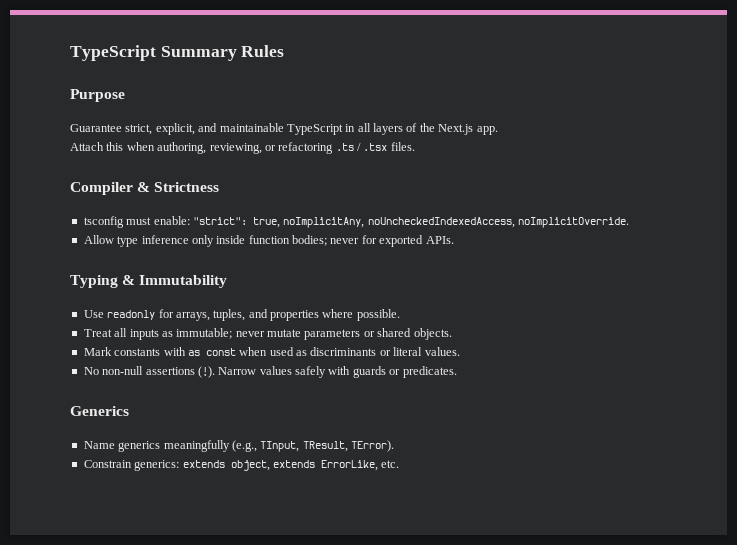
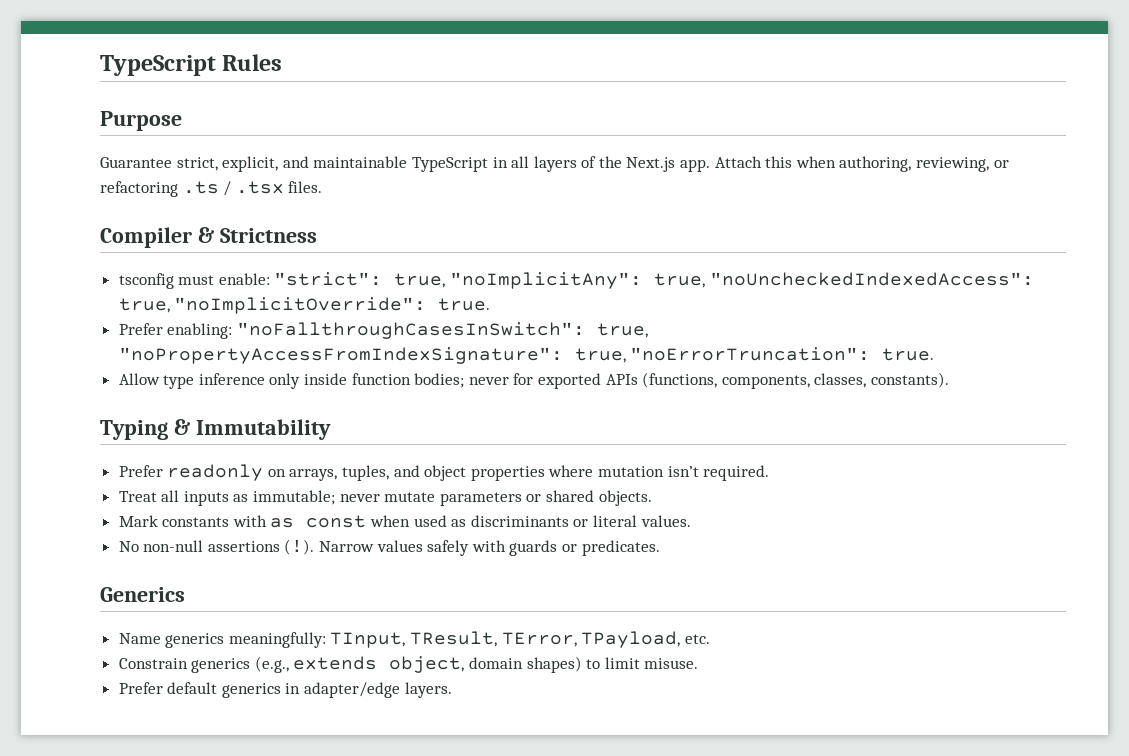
[70,45,237,61] TypeScript Summary -> [100,55,216,76] TypeScript
(498, 130) // -> (711, 165) none
[283,217,629,228] noImplicitAny, noUncheckedIndexedAccess, noImplicitOverride. -> [450,272,1034,289] [118,297,491,314] [118,322,648,339] [118,347,935,364] "noImplicitAny": true, "noUncheckedIndexedAccess": true, "noImplicitOverride": true. // Prefer enabling: "noFallthroughCasesInSwitch": true, "noPropertyAccessFromIndexSignature": true, "noErrorTruncation": true.
[425,236,454,244] APIs. -> [605,372,949,389] APIs (functions, components, classes, constants).
[83,309,174,320] Use readonly for -> [118,464,286,481] Prefer readonly on
(268, 313) none -> [424,465,467,481] object
[356,309,400,321] possible. -> [598,465,770,481] mutation isn’t required.
[163,440,394,452] [83,460,400,471] meaningfully (e.g., TInput, TResult, TError). // Constrain generics: extends object, extends ErrorLike, etc. -> [228,631,710,648] [118,656,699,673] [118,682,452,698] meaningfully: TInput, TResult, TError, TPayload, etc. // Constrain generics (e.g., extends object, domain shapes) to limit misuse. // Prefer default generics in adapter/edge layers.

